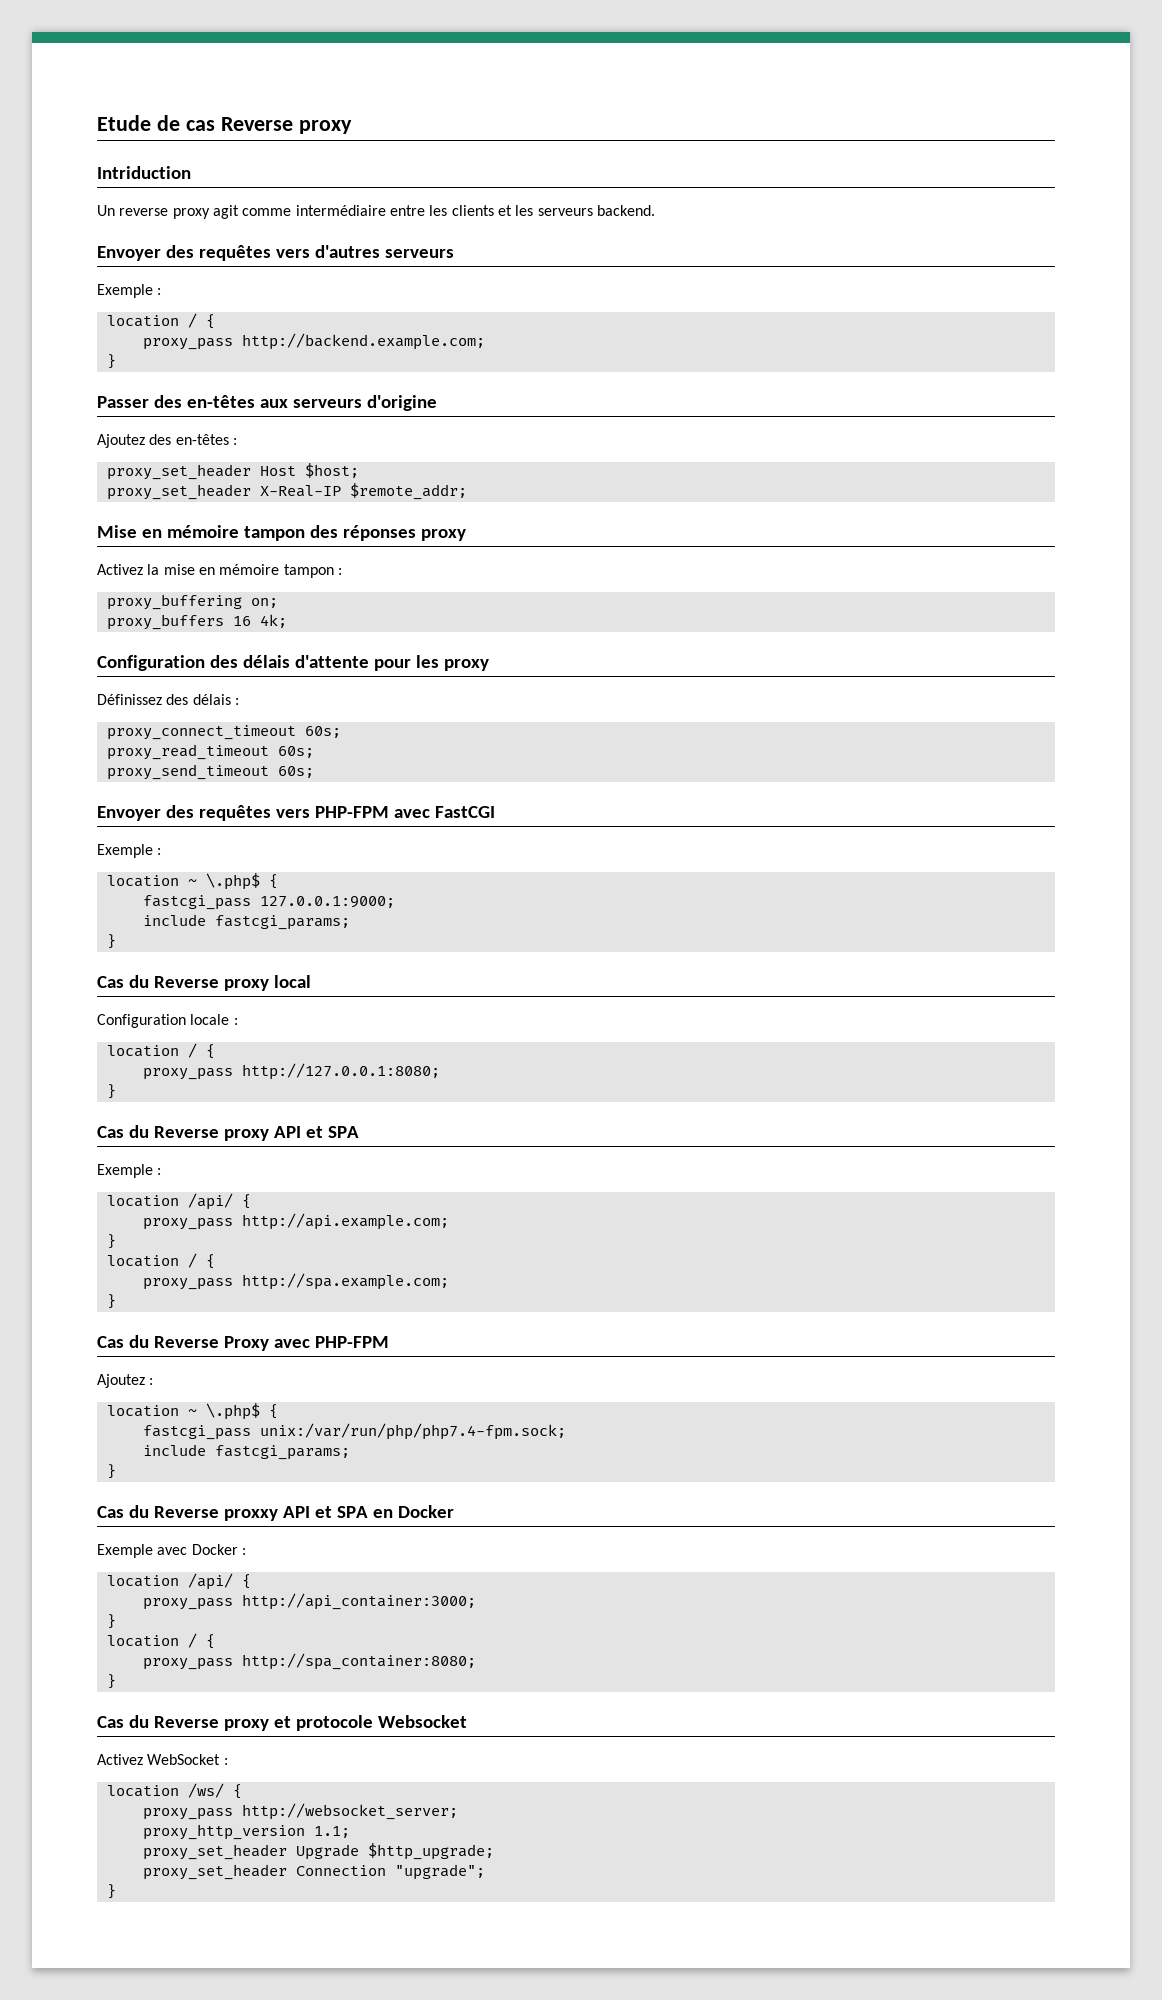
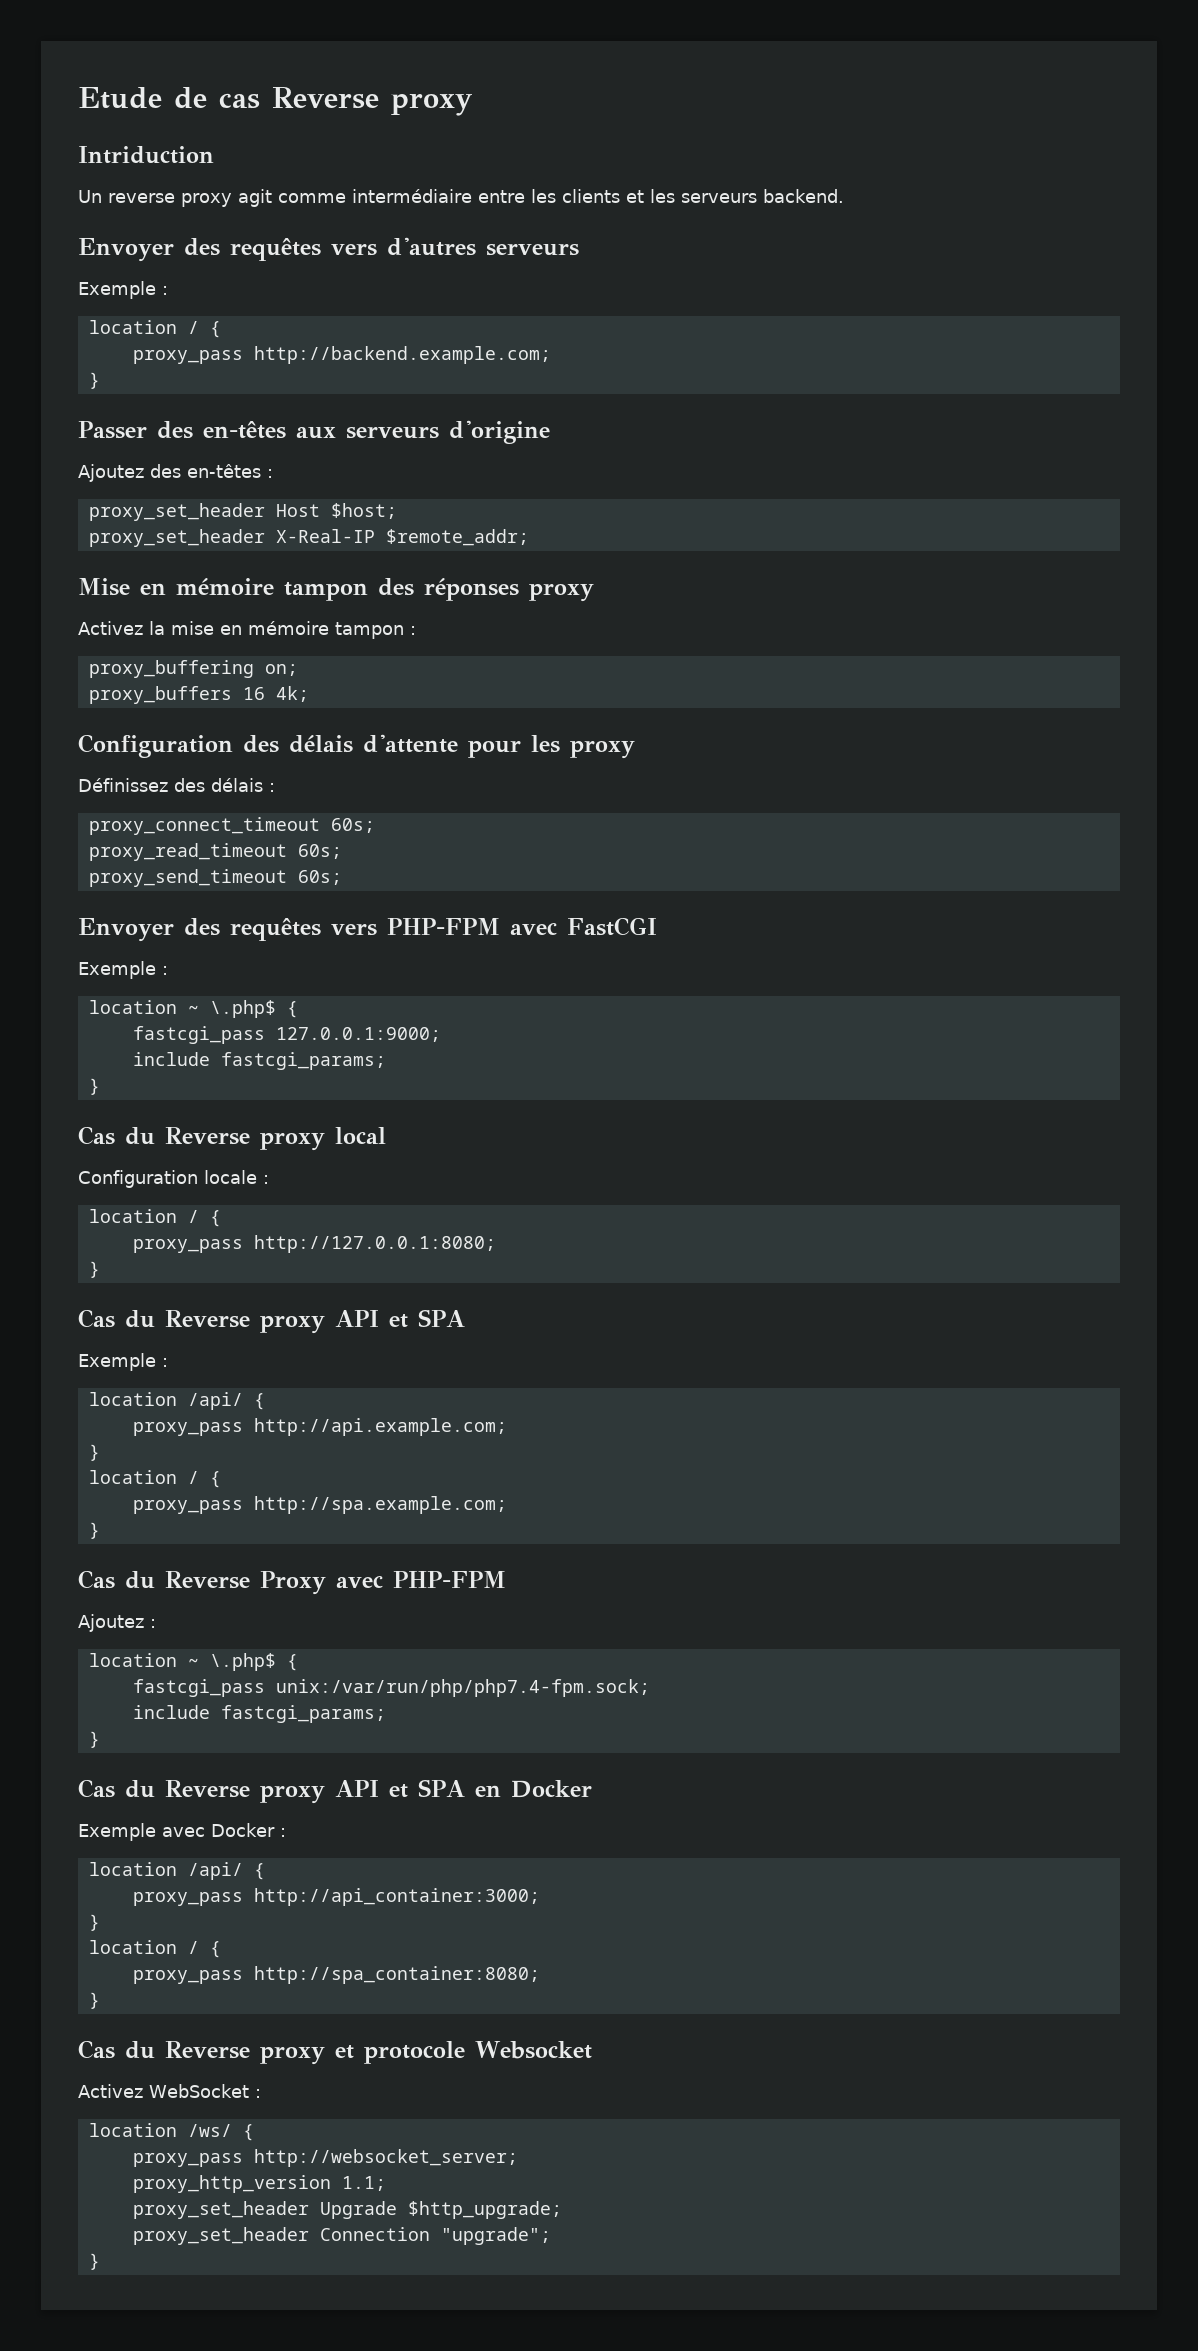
[223,1509,278,1521] proxxy -> [260,1785,325,1804] proxy

